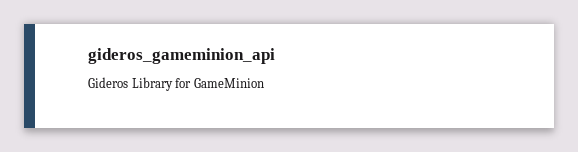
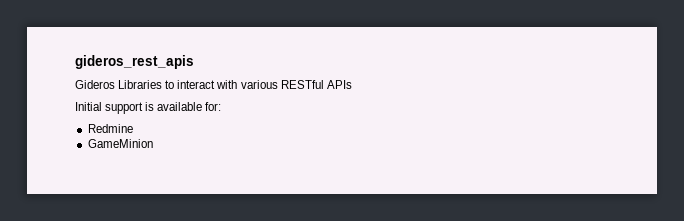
[88,48,275,64] gideros_gameminion_api -> [75,55,194,69] gideros_rest_apis
[131,77,192,91] Library for -> [118,80,352,89] [75,102,222,114] [87,124,133,133] Libraries to interact with various RESTful APIs // Initial support is available for: // Redmine //

